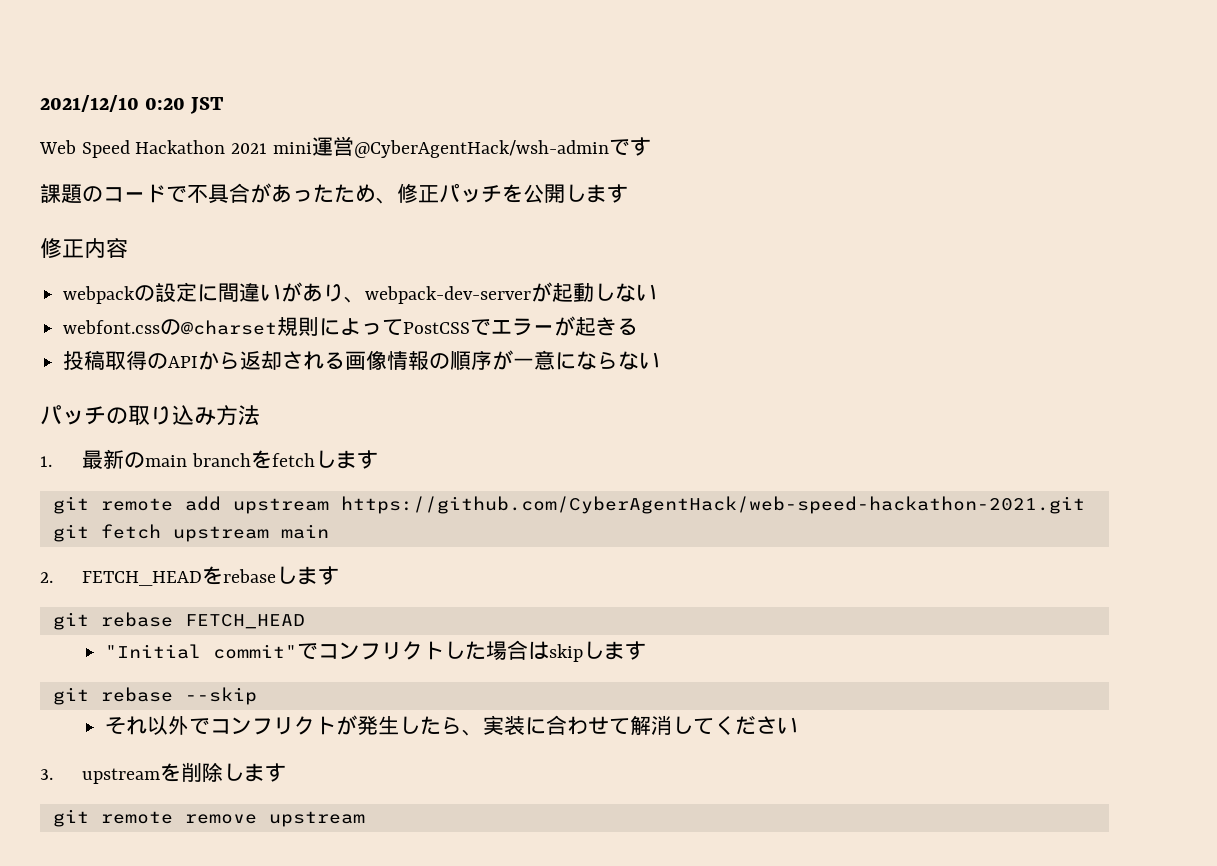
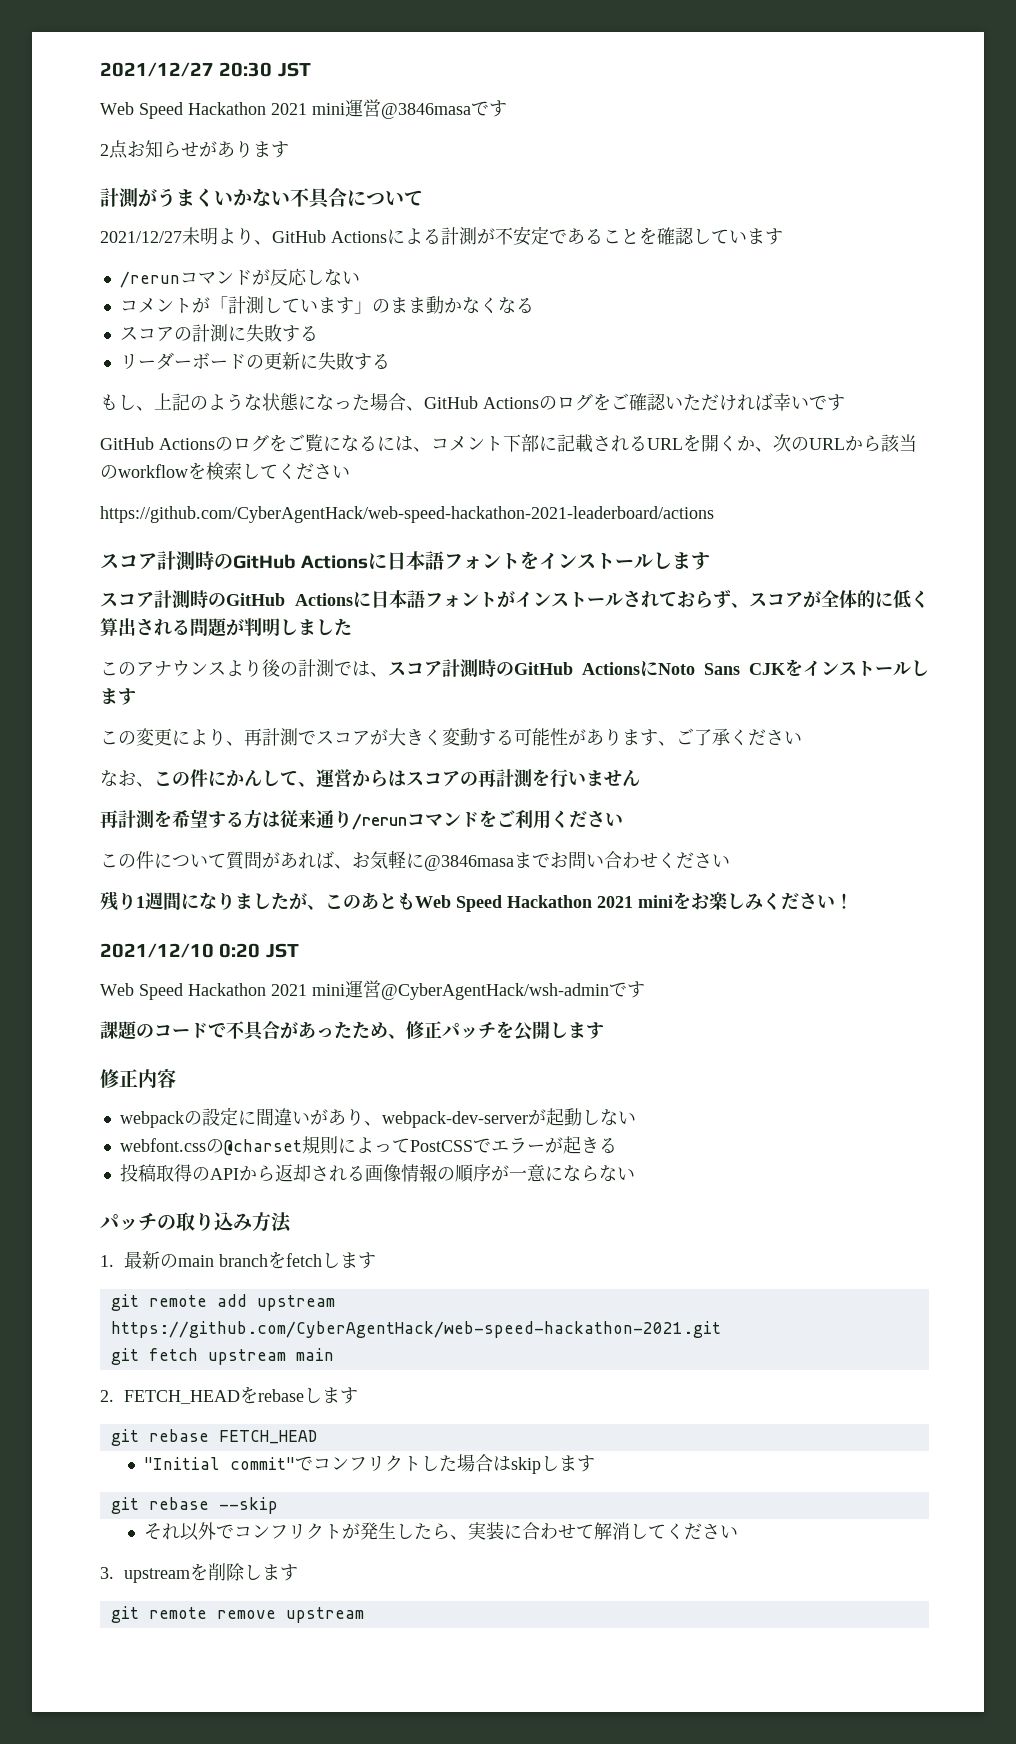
(40, 103) none -> [100,62,311,77] [100,99,507,119] [100,140,289,159] [100,188,423,209] [100,226,783,246] [119,268,360,288] [119,296,534,314] [119,324,318,342] [119,352,390,370] [100,393,845,411] [100,434,917,453] [100,462,350,480] [100,506,714,523] [100,551,711,571] [100,589,929,609] [100,618,352,637] [100,659,929,678] [100,688,136,705] [100,728,802,746] [100,769,640,788] [100,809,623,830] [100,850,730,871] [100,891,853,912] 2021/12/27 20:30 JST // Web Speed Hackathon 2021 mini運営@3846masaです // 2点お知らせがあります // 計測がうまくいかない不具合について // 2021/12/27未明より、GitHub Actionsによる計測が不安定であることを確認しています // /rerunコマンドが反応しない // コメントが「計測しています」のまま動かなくなる // スコアの計測に失敗する // リーダーボードの更新に失敗する // もし、上記のような状態になった場合、GitHub Actionsのログをご確認いただければ幸いです // GitHub Actionsのログをご覧になるには、コメント下部に記載されるURLを開くか、次のURLから該当のworkflowを検索してください // https://github.com/CyberAgentHack/web-speed-hackathon-2021-leaderboard/actions // スコア計測時のGitHub Actionsに日本語フォントをインストールします // スコア計測時のGitHub Actionsに日本語フォントがインストールされておらず、スコアが全体的に低く算出される問題が判明しました // このアナウンスより後の計測では、スコア計測時のGitHub ActionsにNoto Sans CJKをインストールします // この変更により、再計測でスコアが大きく変動する可能性があります、ご了承ください // なお、この件にかんして、運営からはスコアの再計測を行いません // 再計測を希望する方は従来通り/rerunコマンドをご利用ください // この件について質問があれば、お気軽に@3846masaまでお問い合わせください // 残り1週間になりましたが、このあともWeb Speed Hackathon 2021 miniをお楽しみください！ //

